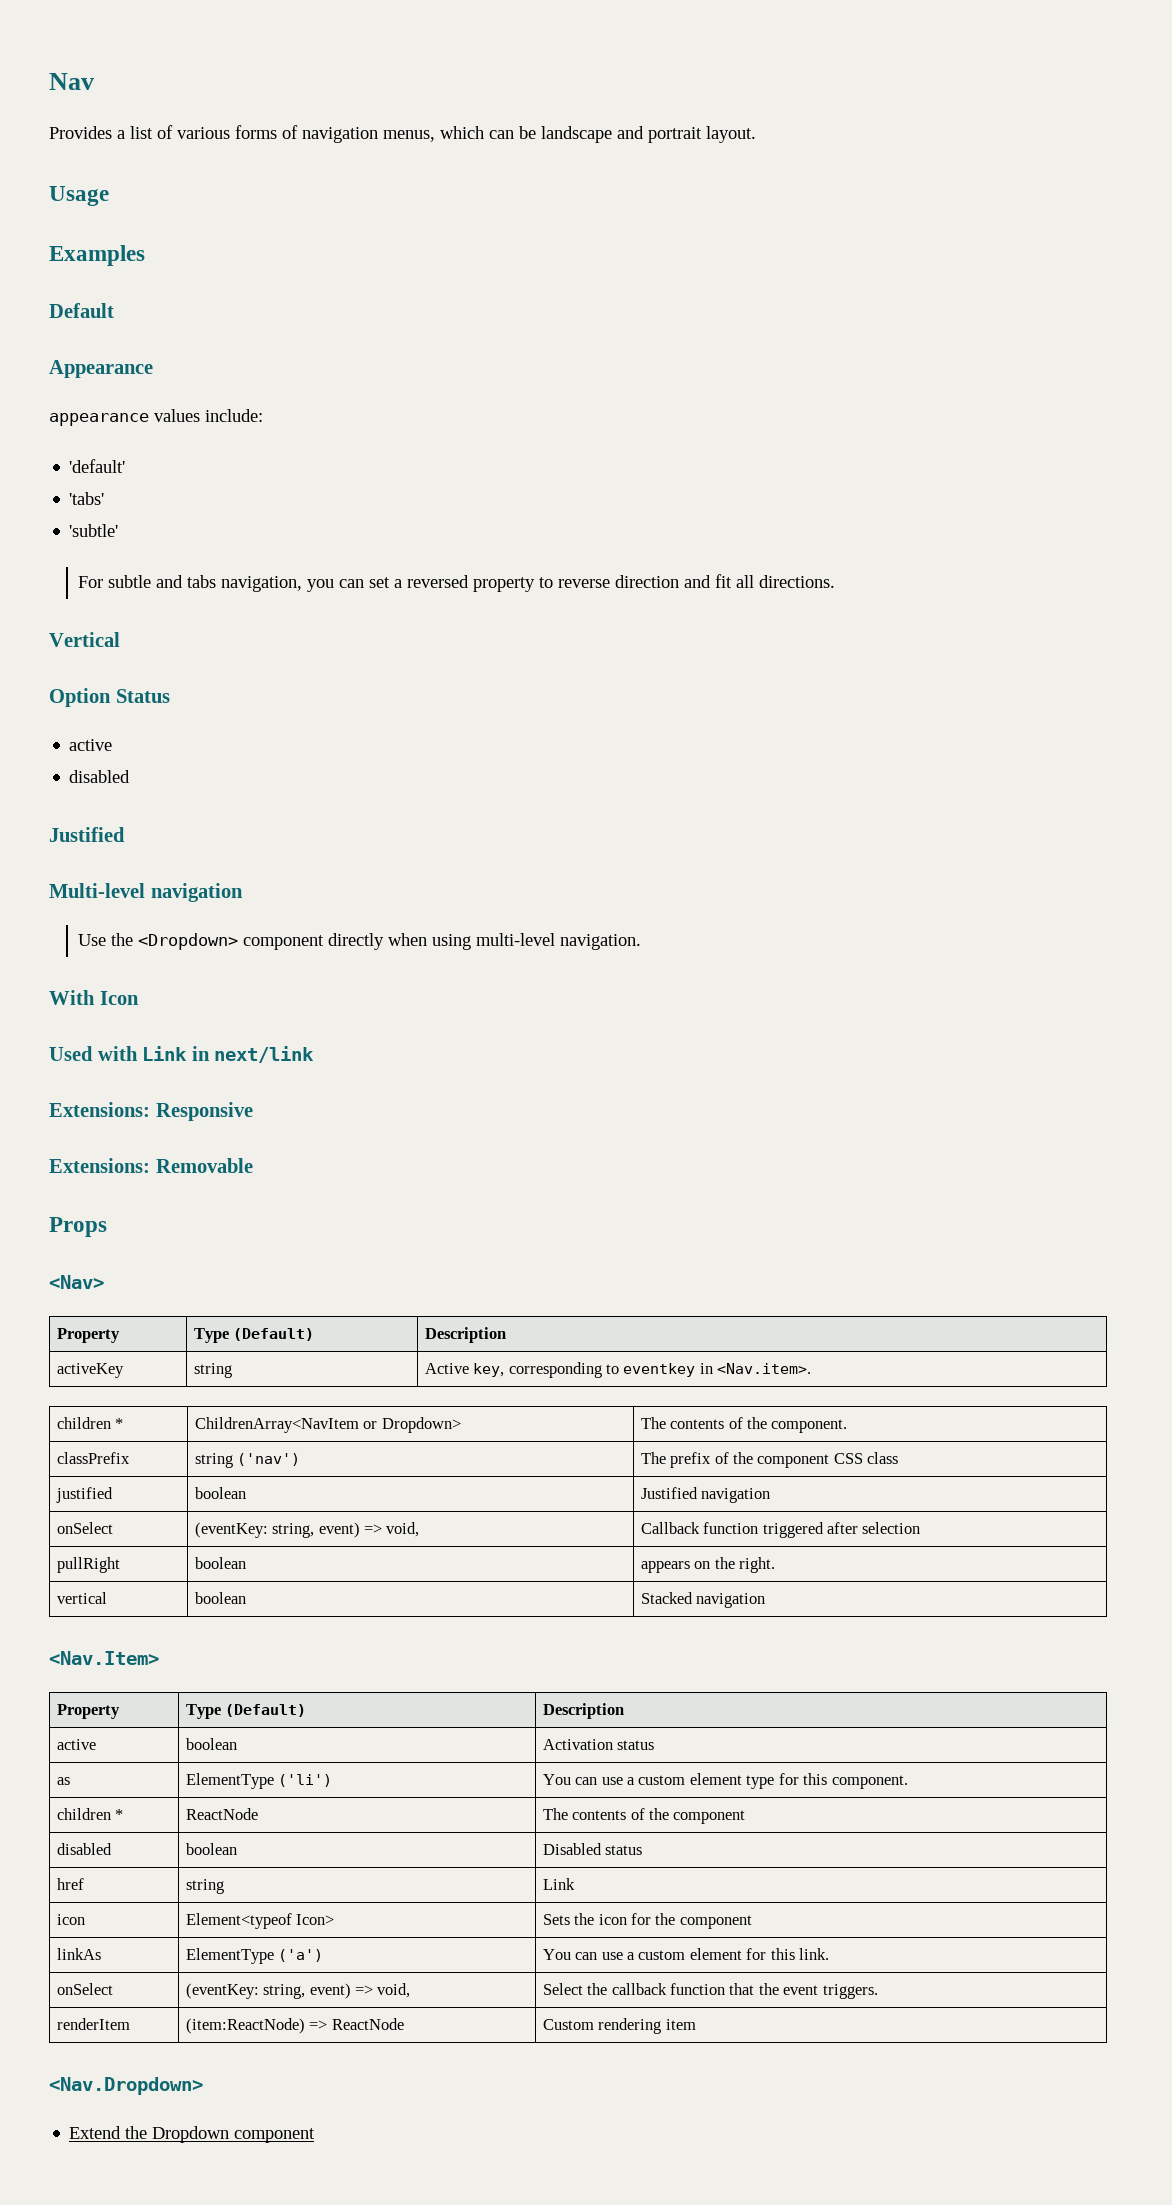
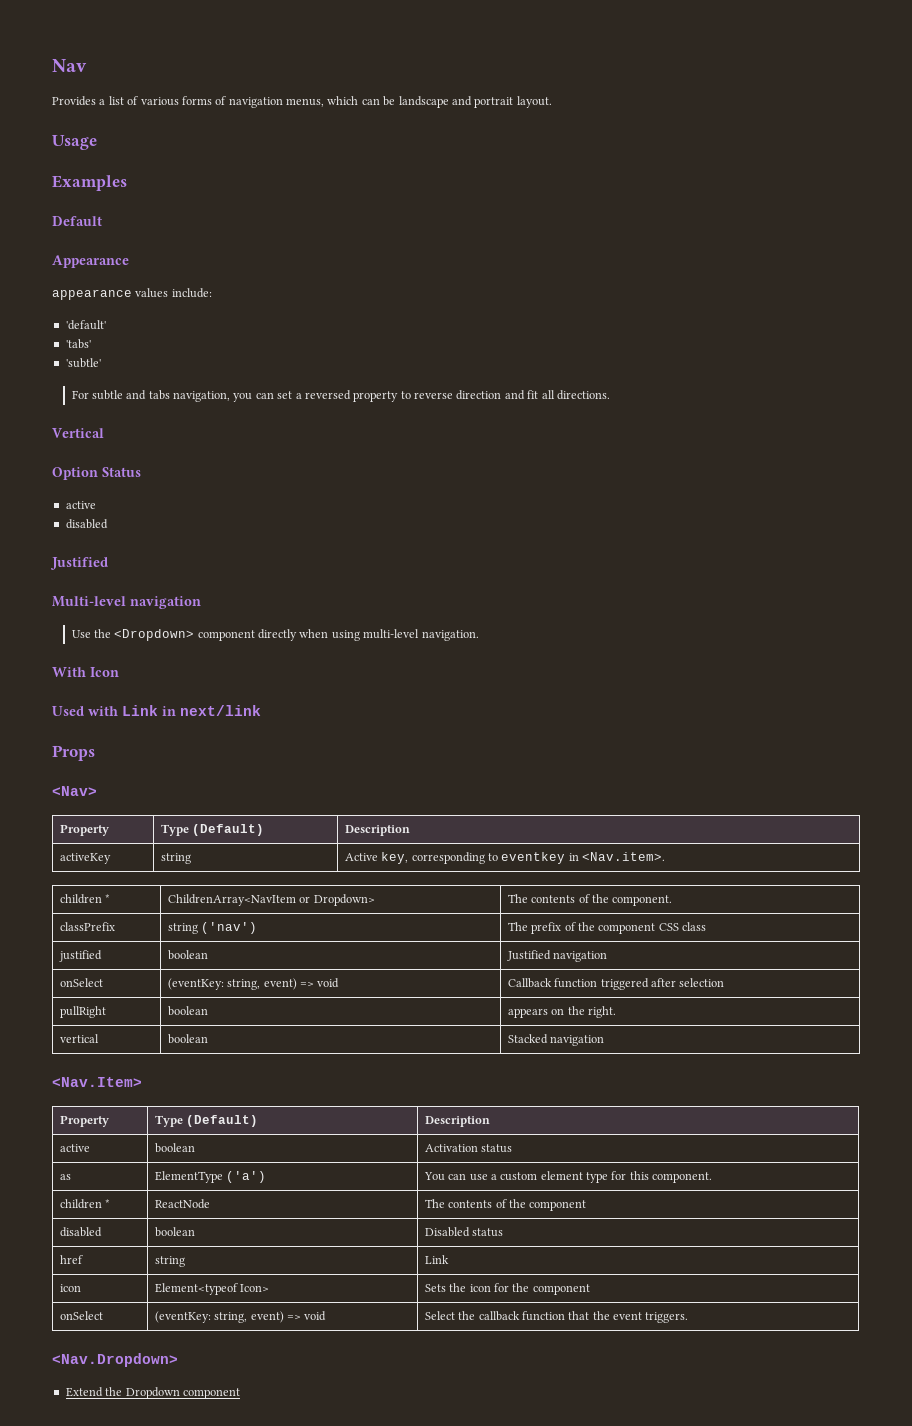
[49,1102,253,1121] [49,1158,253,1173] // Extensions: Responsive // Extensions: Removable -> (261, 710) none
[386,1522,420,1537] void, -> [317,978,340,988] void
[278,1774,333,1787] ('li') -> [226,1171,267,1183] ('a')
[56,1948,101,1960] [185,1948,324,1964] [542,1948,830,1960] [56,1983,113,1995] [185,1983,411,1999] // linkAs | ElementType ('a') | You can use a custom element for this link. // onSelect | (eventKey: string, event) => void, -> [59,1311,103,1320] [154,1311,327,1323] // onSelect | (eventKey: string, event) => void
[56,2018,130,2030] [185,2018,404,2034] [542,2018,696,2034] // renderItem | (item:ReactNode) => ReactNode | Custom rendering item -> (689, 1317) none

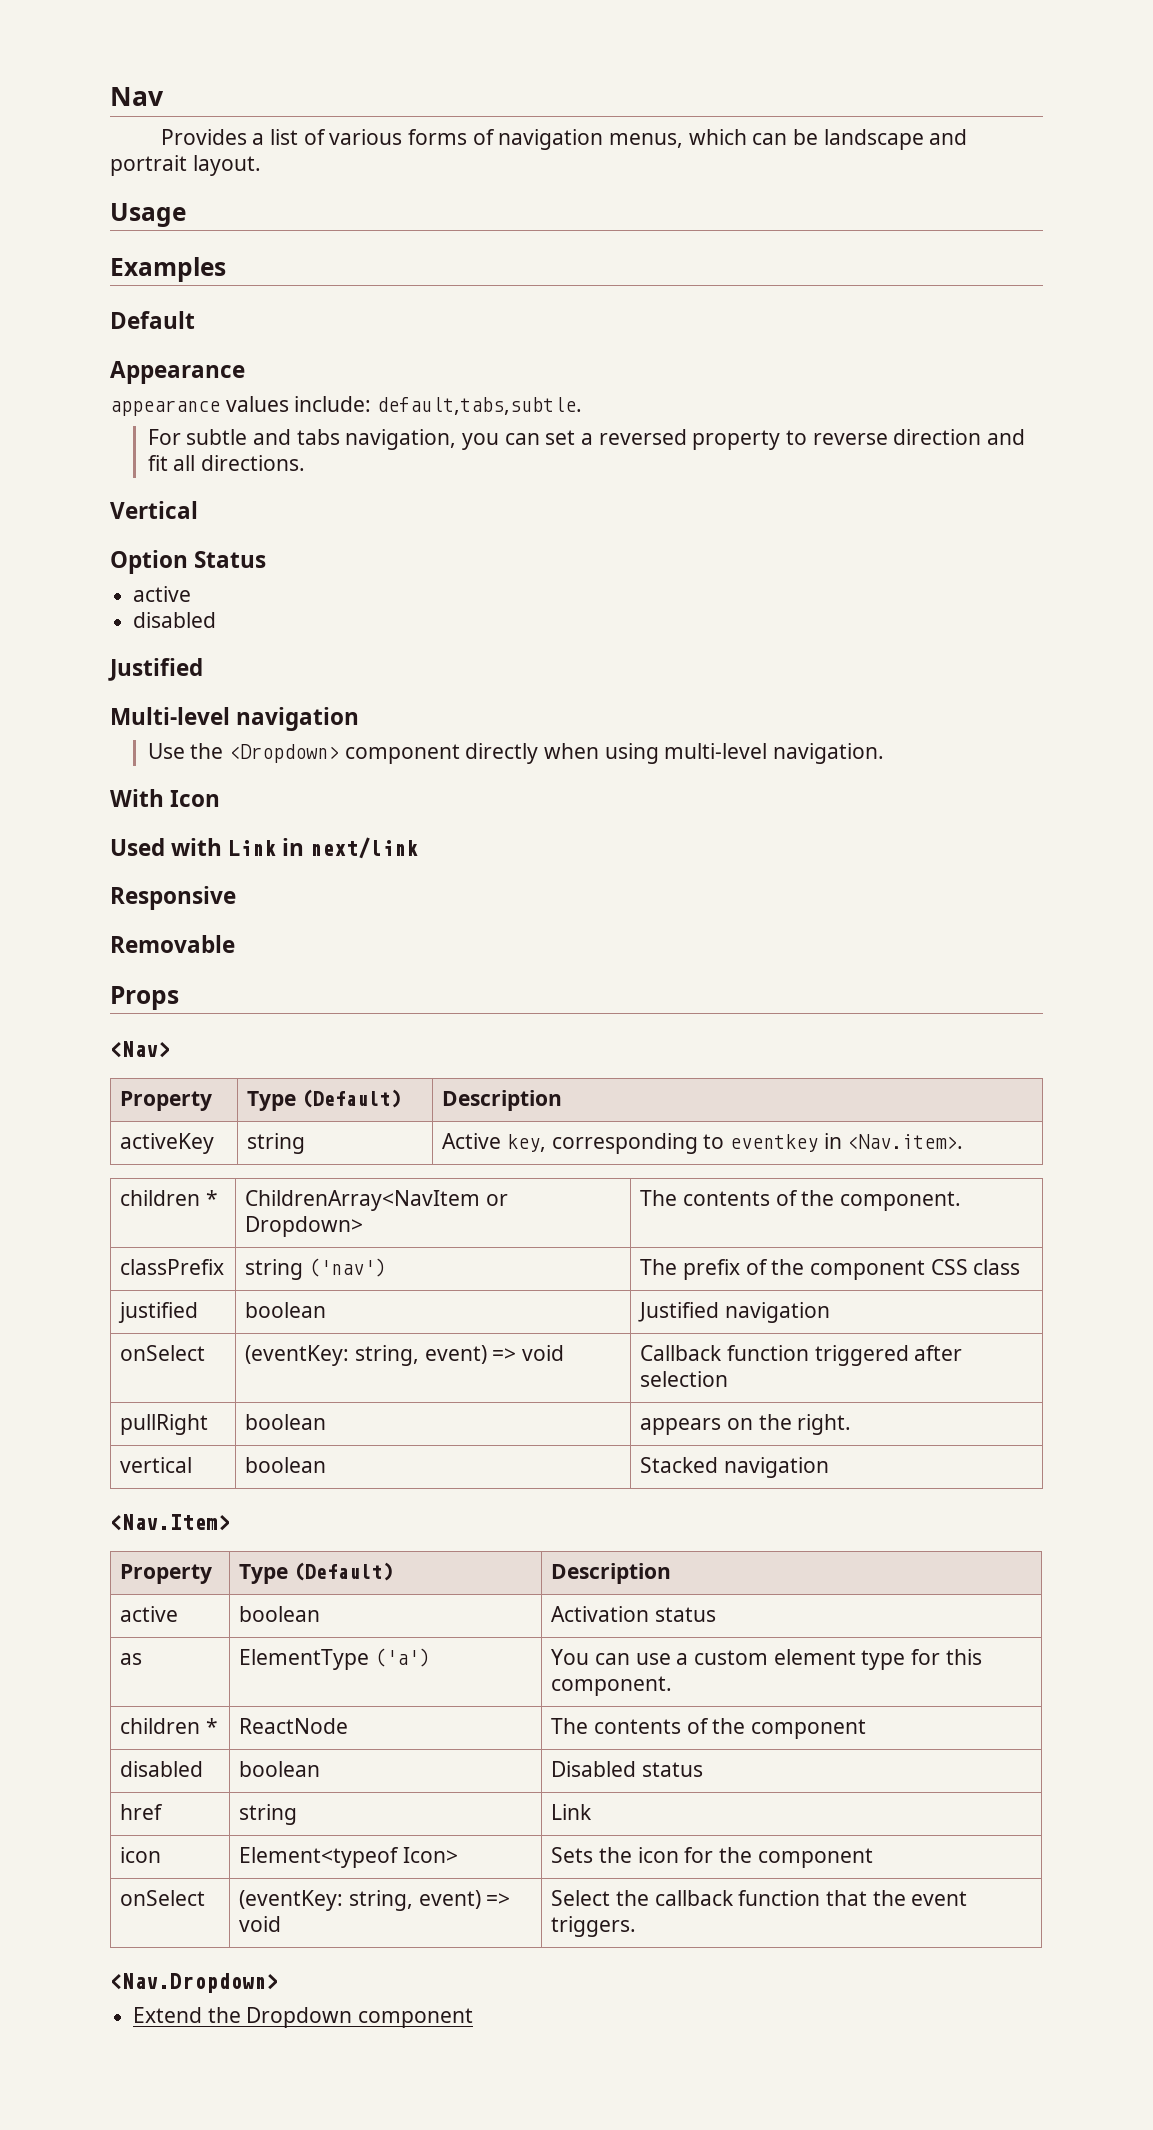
[65,320,106,330] [65,339,91,349] [65,358,101,368] // 'default' // 'tabs' // 'subtle' -> [377,397,583,415] default,tabs,subtle.
(261, 710) none -> [110,886,236,910] [110,935,235,953] // Responsive // Removable

